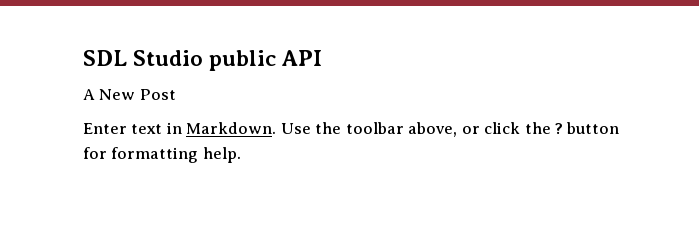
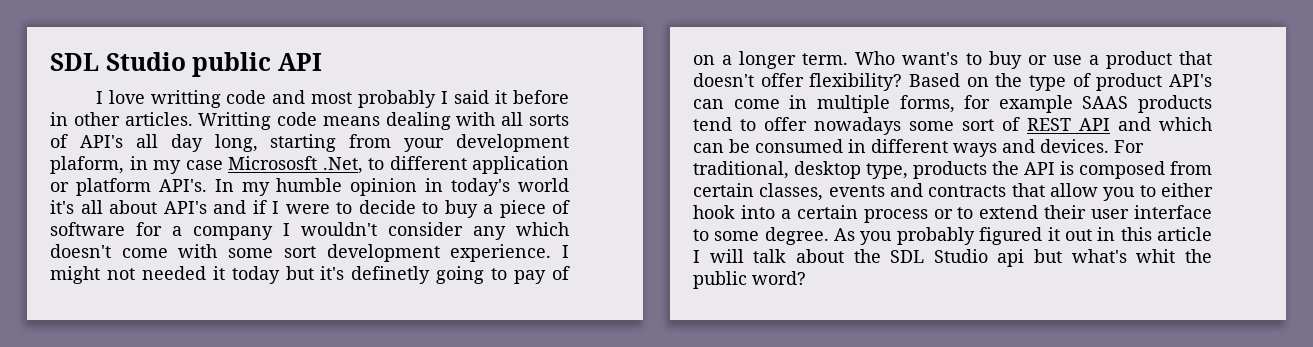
[83,89,176,100] [83,122,620,137] [83,147,241,163] A New Post // Enter text in Markdown. Use the toolbar above, or click the ? button for formatting help. -> [95,90,569,108] [50,112,569,130] [50,134,569,152] [50,156,569,174] [50,178,570,196] [50,200,570,218] [50,222,569,240] [50,244,569,262] [50,266,571,284] [693,51,1212,69] [693,73,1212,91] [693,95,1212,113] [693,117,1212,135] [693,139,1144,157] [693,161,1212,179] [693,183,1213,201] [693,205,1212,223] [693,227,1212,245] [693,249,1212,267] [693,271,806,289] I love writting code and most probably I said it before in other articles. Writting code means dealing with all sorts of API's all day long, starting from your development plaform, in my case Micrososft .Net, to different application or platform API's. In my humble opinion in today's world it's all about API's and if I were to decide to buy a piece of software for a company I wouldn't consider any which doesn't come with some sort development experience. I might not needed it today but it's definetly going to pay of on a longer term. Who want's to buy or use a product that doesn't offer flexibility? Based on the type of product API's can come in multiple forms, for example SAAS products tend to offer nowadays some sort of REST API and which can be consumed in different ways and devices. For traditional, desktop type, products the API is composed from certain classes, events and contracts that allow you to either hook into a certain process or to extend their user interface to some degree. As you probably figured it out in this article I will talk about the SDL Studio api but what's whit the public word?

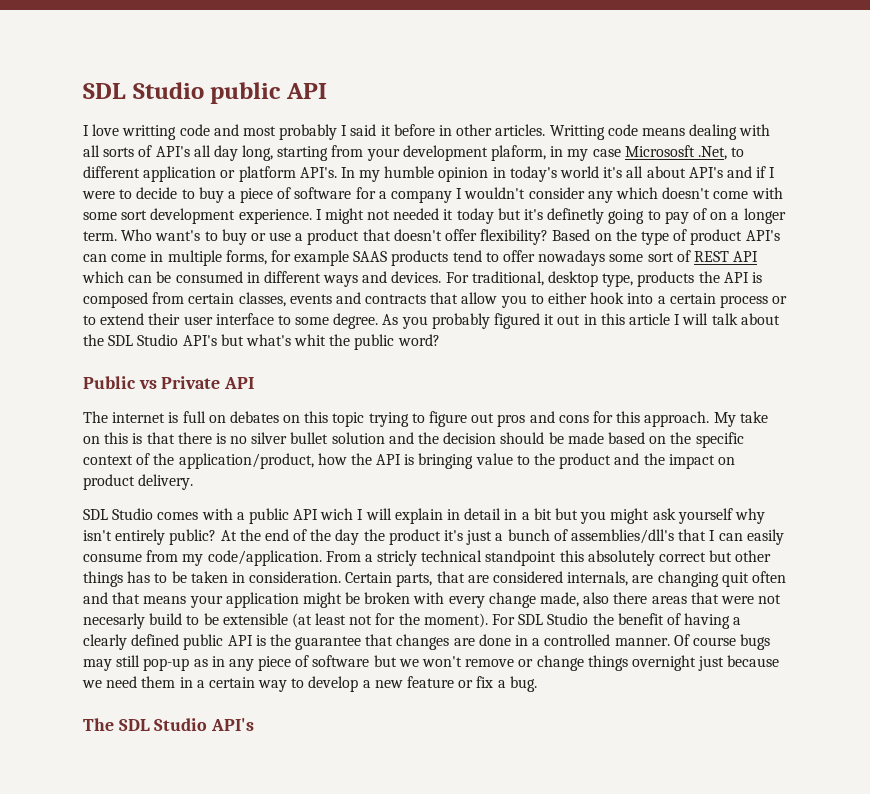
[1118,117,1151,131] and -> (759, 256) none
[997,249,1025,267] api -> [182,335,217,346] API's
(806, 278) none -> [83,376,255,389] [83,411,768,427] [83,432,744,448] [83,453,735,469] [83,474,194,490] [83,508,765,524] [83,529,784,545] [83,550,772,566] [83,571,786,587] [83,592,782,608] [83,613,742,629] [83,634,771,650] [83,655,780,671] [82,676,537,692] [83,718,255,731] // Public vs Private API // The internet is full on debates on this topic trying to figure out pros and cons for this approach. My take on this is that there is no silver bullet solution and the decision should be made based on the specific context of the application/product, how the API is bringing value to the product and the impact on product delivery. // SDL Studio comes with a public API wich I will explain in detail in a bit but you might ask yourself why isn't entirely public? At the end of the day the product it's just a bunch of assemblies/dll's that I can easily consume from my code/application. From a stricly technical standpoint this absolutely correct but other things has to be taken in consideration. Certain parts, that are considered internals, are changing quit often and that means your application might be broken with every change made, also there areas that were not necesarly build to be extensible (at least not for the moment). For SDL Studio the benefit of having a clearly defined public API is the guarantee that changes are done in a controlled manner. Of course bugs may still pop-up as in any piece of software but we won't remove or change things overnight just because we need them in a certain way to develop a new feature or fix a bug. // The SDL Studio API's

